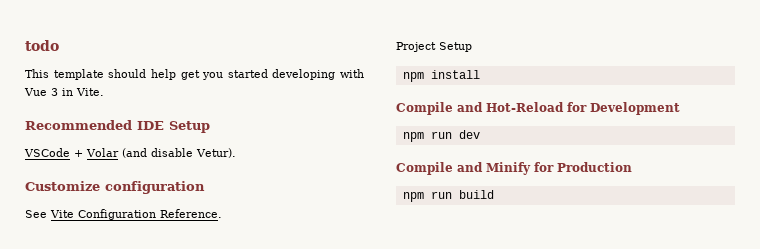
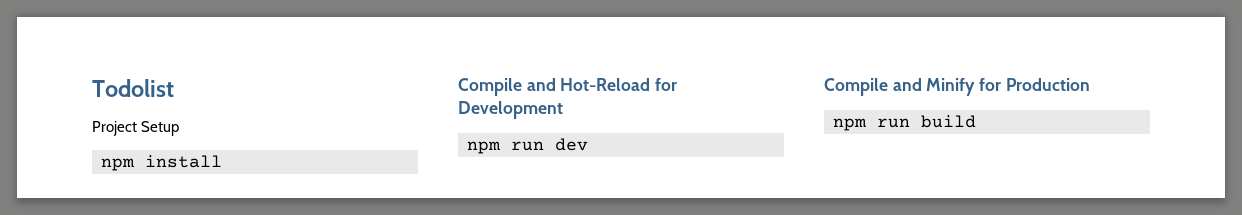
[25,40,59,51] [25,69,364,80] [24,88,104,96] [25,120,210,133] [24,148,236,158] [25,181,205,194] [25,209,222,220] todo // This template should help get you started developing with Vue 3 in Vite. // Recommended IDE Setup // VSCode + Volar (and disable Vetur). // Customize configuration // See Vite Configuration Reference. -> [92,79,174,97] Todolist

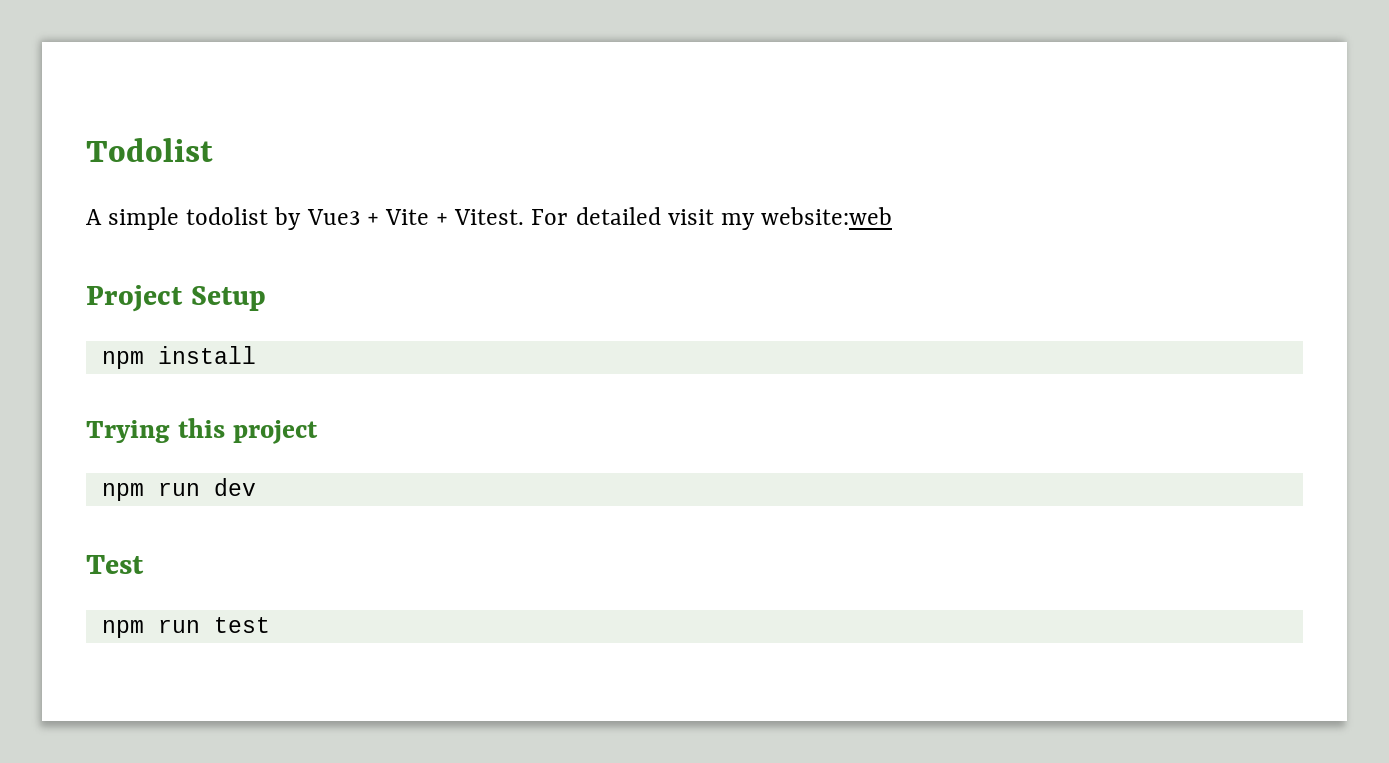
[92,121,180,136] [101,155,222,171] [458,78,678,96] [458,101,563,119] [467,138,588,154] [824,78,1090,96] [833,115,976,131] Project Setup // npm install // Compile and Hot-Reload for Development // npm run dev // Compile and Minify for Production // npm run build -> [86,207,893,230] [86,285,266,312] [101,346,256,369] [86,418,318,444] [101,478,256,501] [86,555,144,574] [101,617,270,638] A simple todolist by Vue3 + Vite + Vitest. For detailed visit my website:web // Project Setup // npm install // Trying this project // npm run dev // Test // npm run test

